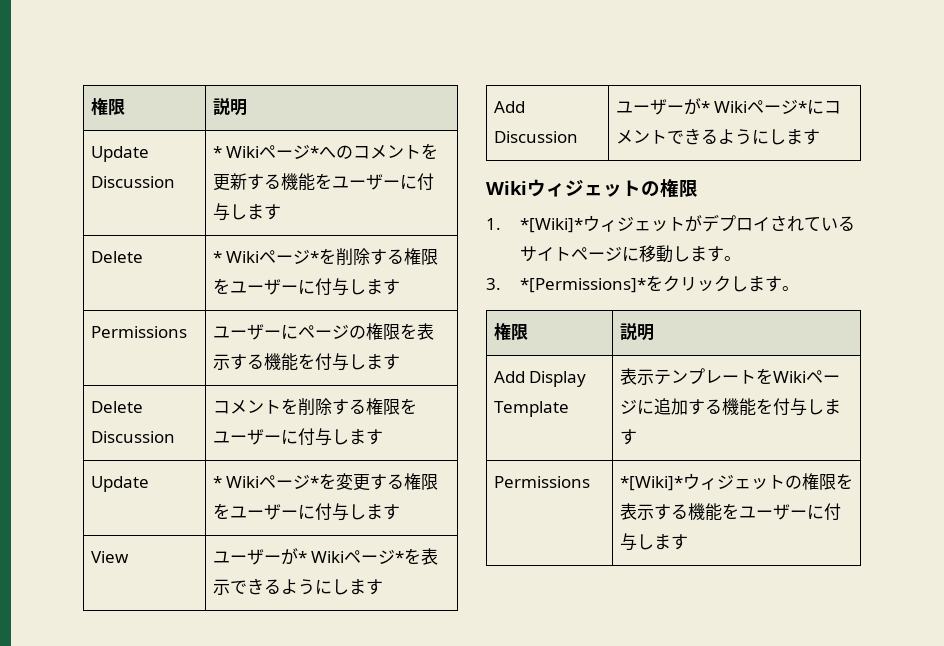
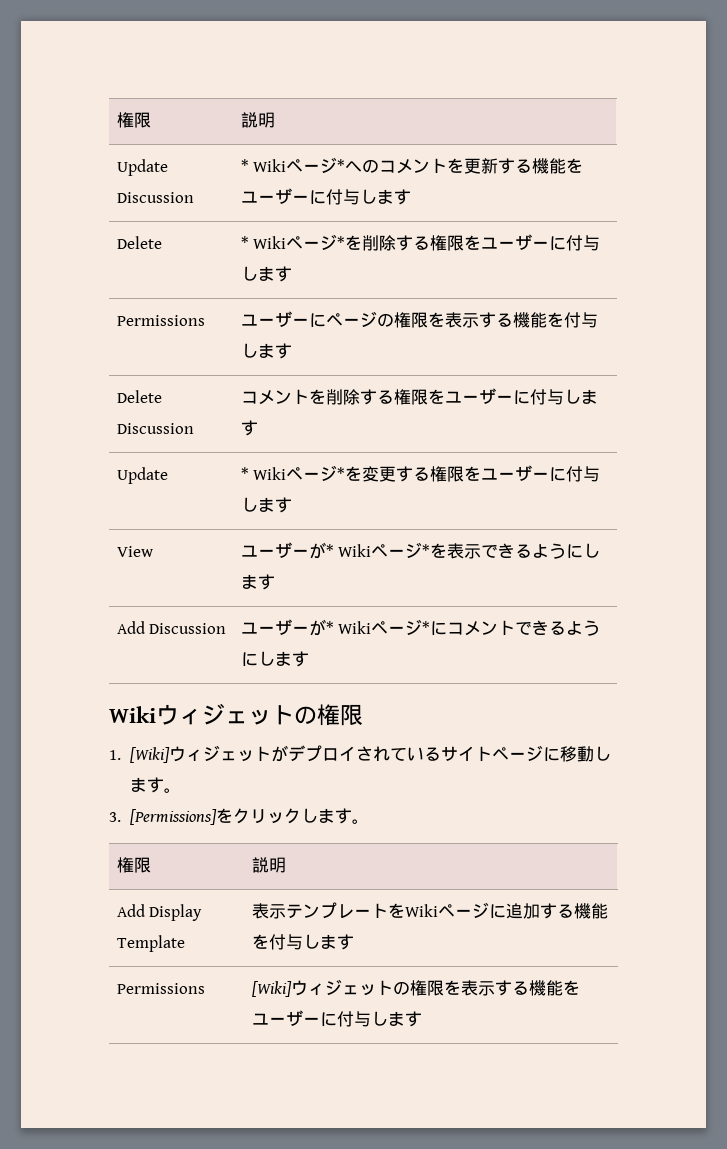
[519,218,583,233] *[Wiki]* -> [129,747,170,763] [Wiki]
[519,278,646,293] *[Permissions]* -> [129,809,217,825] [Permissions]
[619,476,683,491] *[Wiki]* -> [251,981,292,997] [Wiki]

